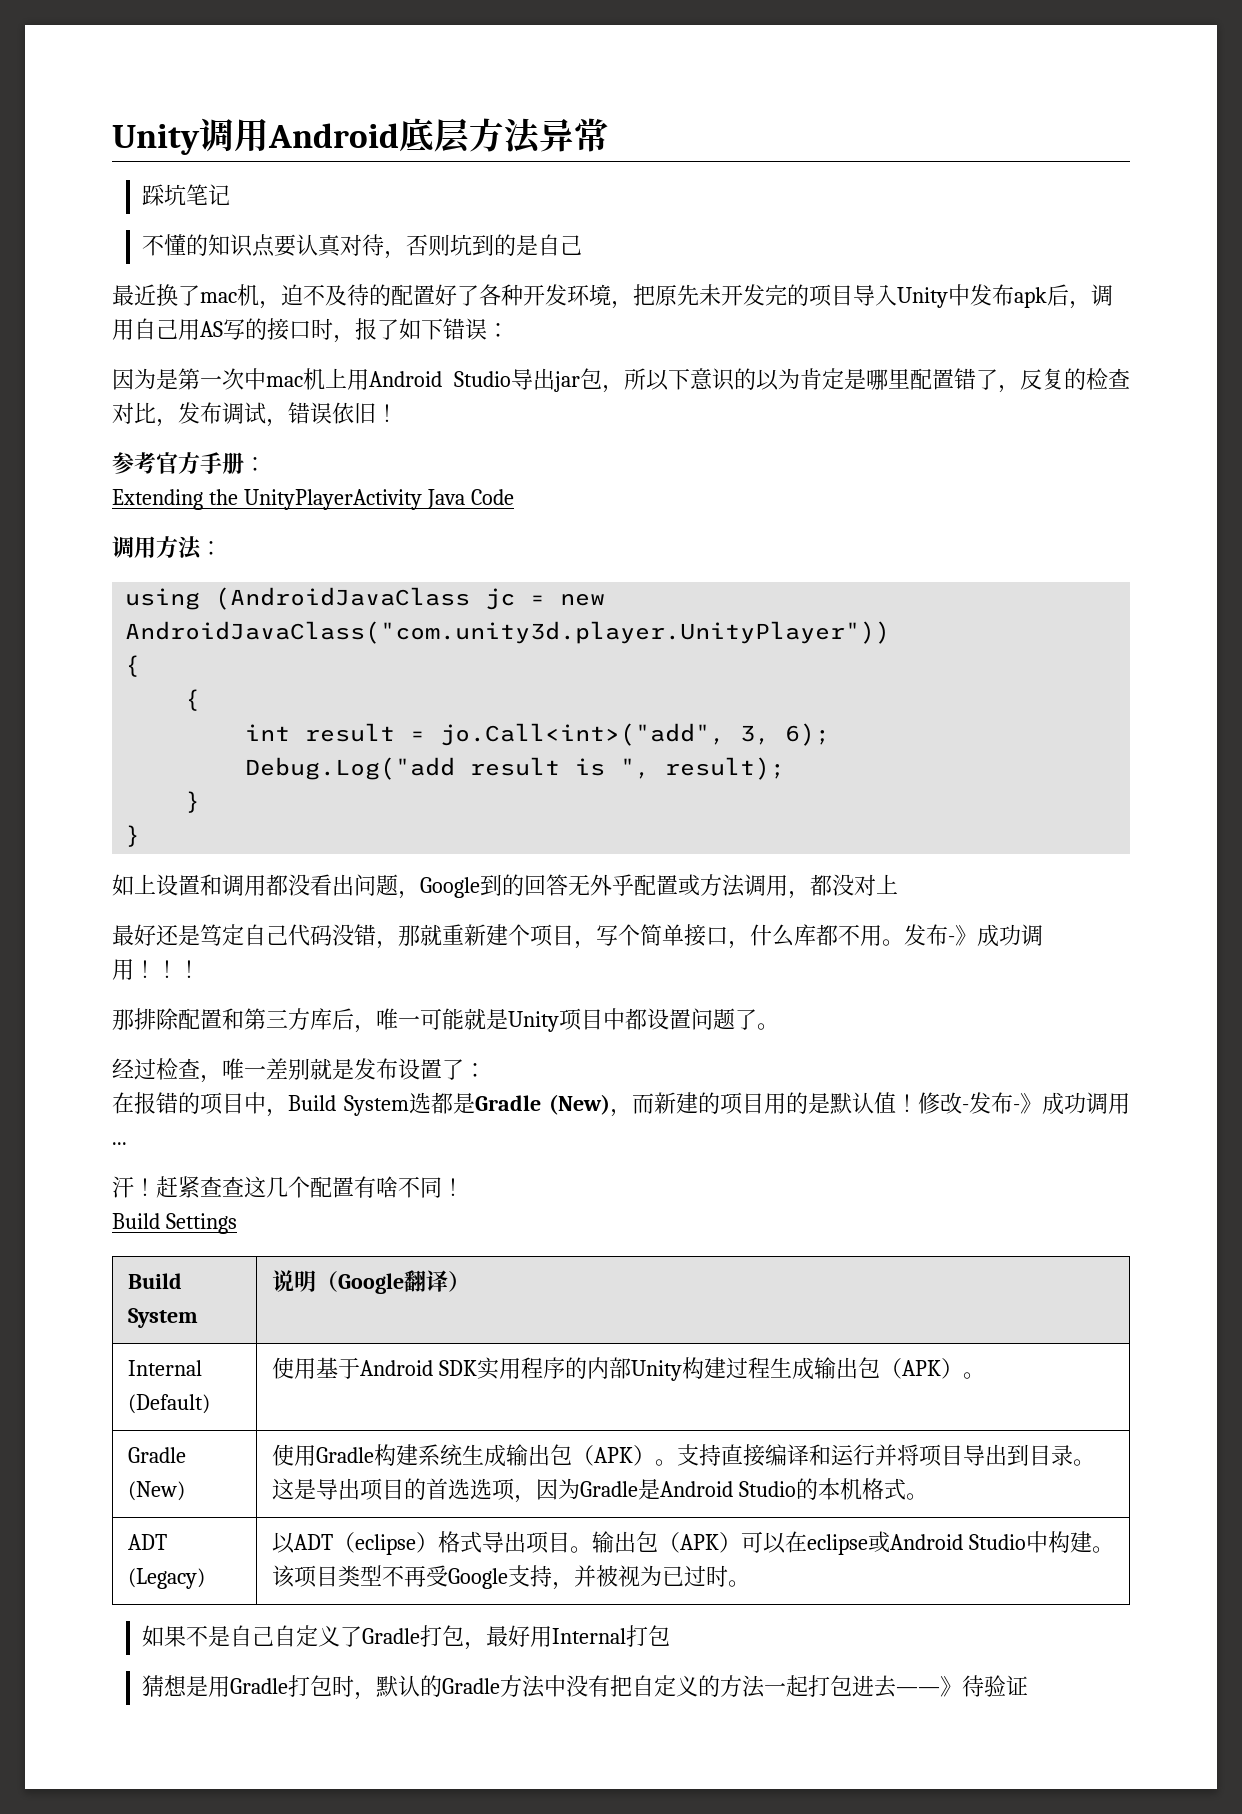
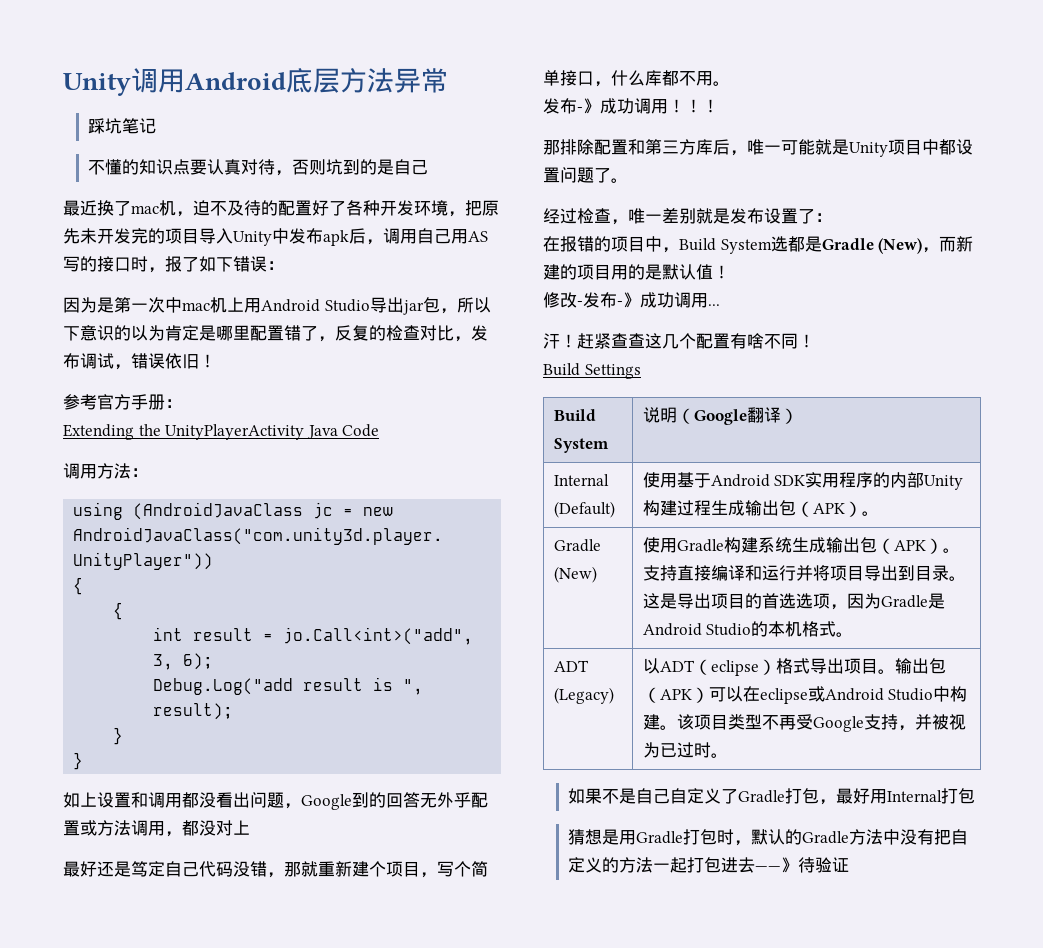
(904, 942) none -> (730, 83) //
(918, 1103) none -> (730, 272) //

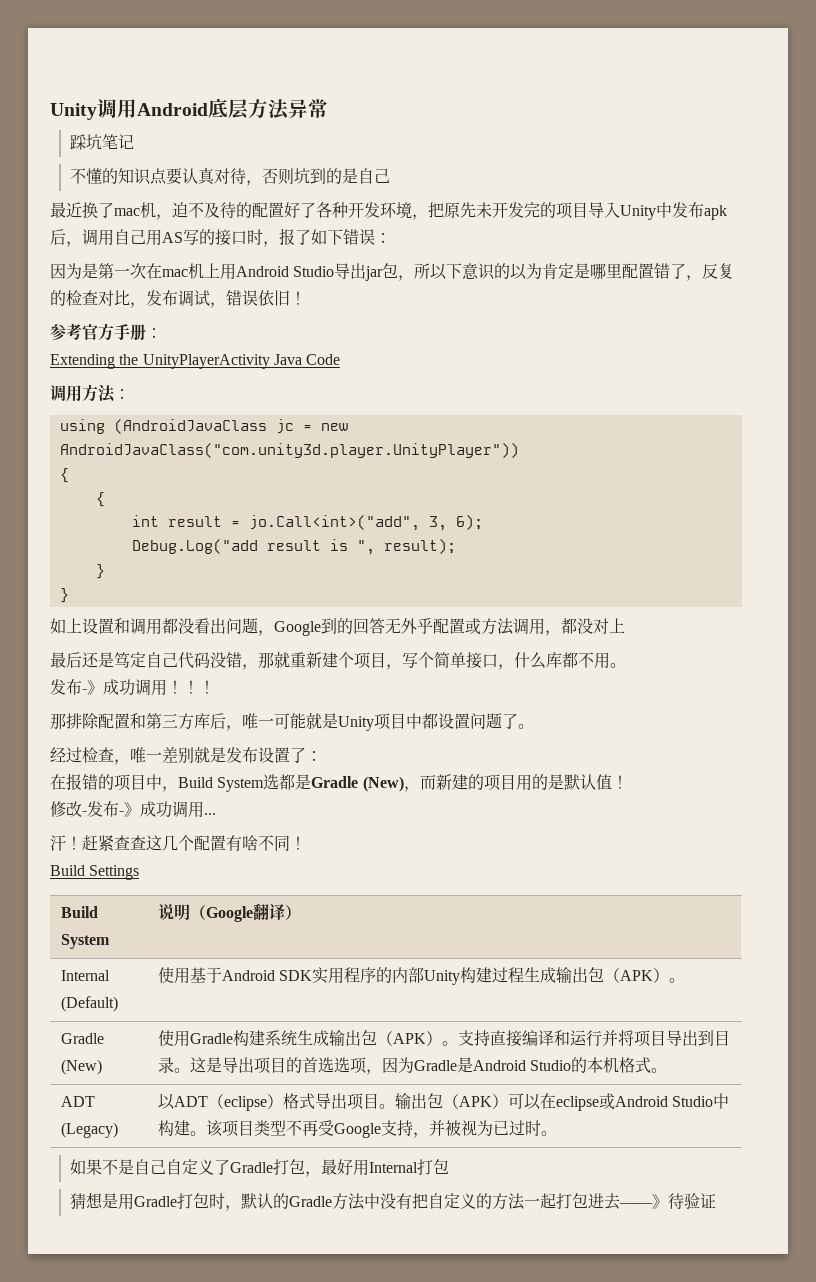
[165,297,182,313] 中 -> [146,263,162,279] 在
[80,861,97,877] 好 -> [66,652,82,668] 后

